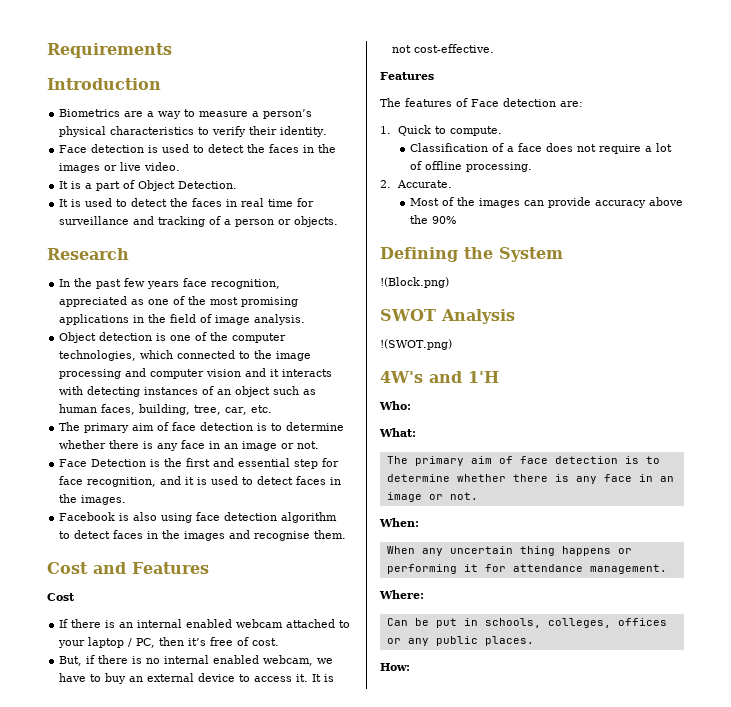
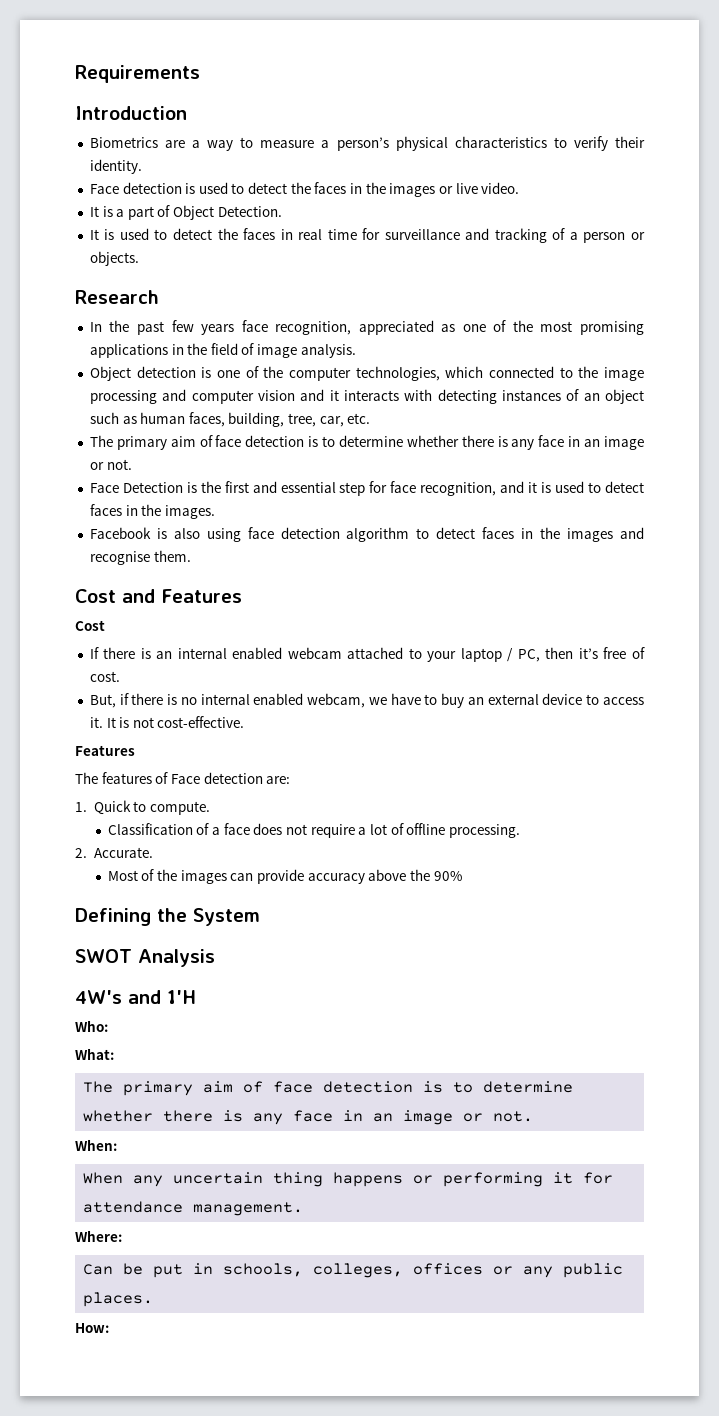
[380,277,449,288] // !(Block.png) -> (260, 917) none
[380,339,452,350] // !(SWOT.png) -> (215, 958) none

